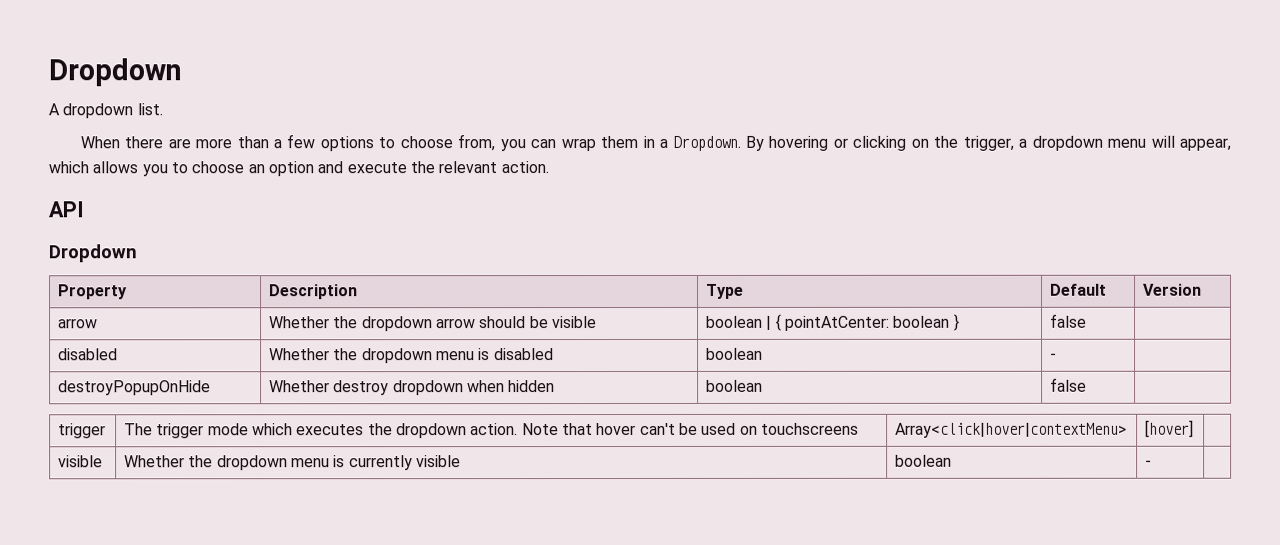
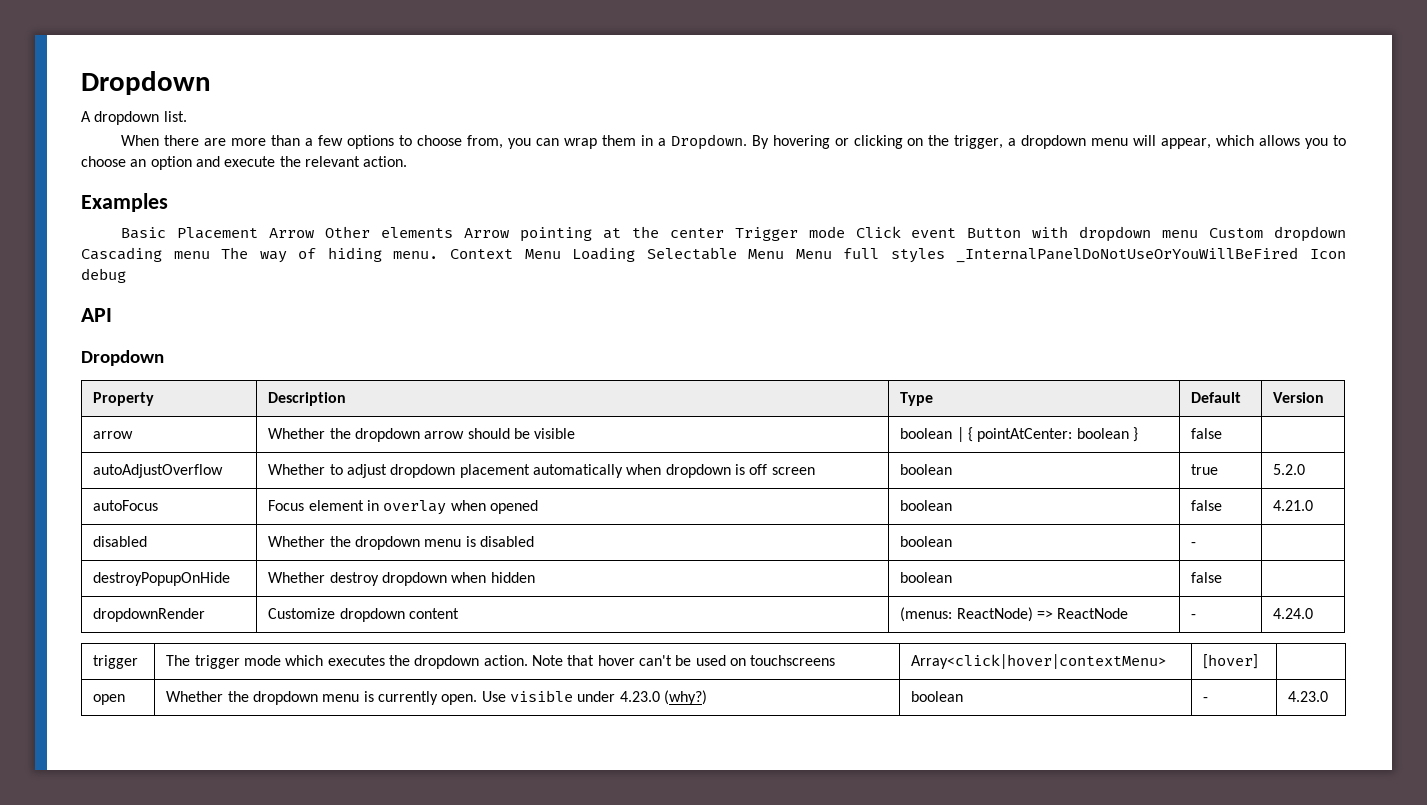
(549, 167) none -> [81,193,168,212] [121,226,1346,242] [81,247,1346,263] [81,268,126,283] // Examples // Basic Placement Arrow Other elements Arrow pointing at the center Trigger mode Click event Button with dropdown menu Custom dropdown Cascading menu The way of hiding menu. Context Menu Loading Selectable Menu Menu full styles _InternalPanelDoNotUseOrYouWillBeFired Icon debug
(1088, 320) none -> [93,464,224,478] [268,464,815,478] [900,464,953,475] [1191,464,1219,475] [1273,464,1306,475] [93,500,159,511] [268,500,539,515] [900,500,953,511] [1191,500,1223,511] [1273,500,1314,511] // autoAdjustOverflow | Whether to adjust dropdown placement automatically when dropdown is off screen | boolean | true | 5.2.0 // autoFocus | Focus element in overlay when opened | boolean | false | 4.21.0
(1088, 384) none -> [93,608,206,622] [268,608,460,622] [900,607,1129,622] [1191,614,1197,619] [1273,608,1314,619] // dropdownRender | Customize dropdown content | (menus: ReactNode) => ReactNode | - | 4.24.0
[58,455,104,468] visible -> [93,694,126,705] open
[415,455,461,468] [895,454,953,467] [1145,459,1153,467] visible | boolean | - | -> [441,690,708,705] [911,691,964,702] [1203,697,1209,702] [1288,691,1329,702] open. Use visible under 4.23.0 (why?) | boolean | - | 4.23.0

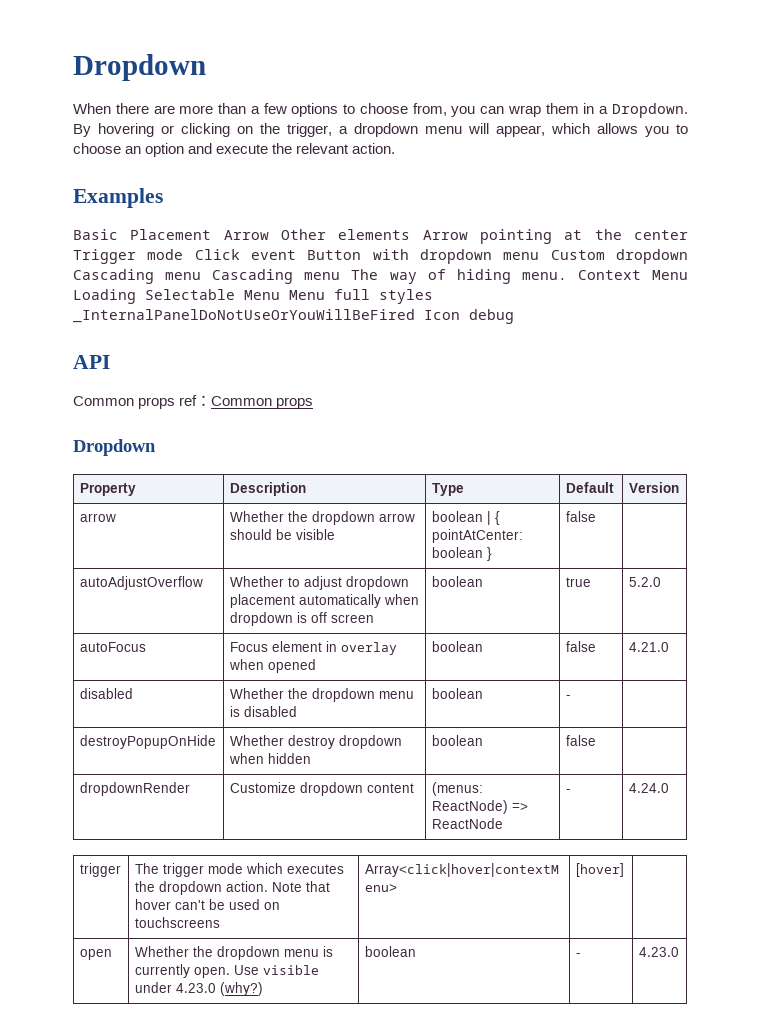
[81,71,211,95] [81,111,187,125] Dropdown // A dropdown list. -> [73,54,206,81] Dropdown
(210, 255) none -> [212,269,341,284] Cascading menu
(112, 315) none -> [73,395,314,409] // Common props ref：Common props

